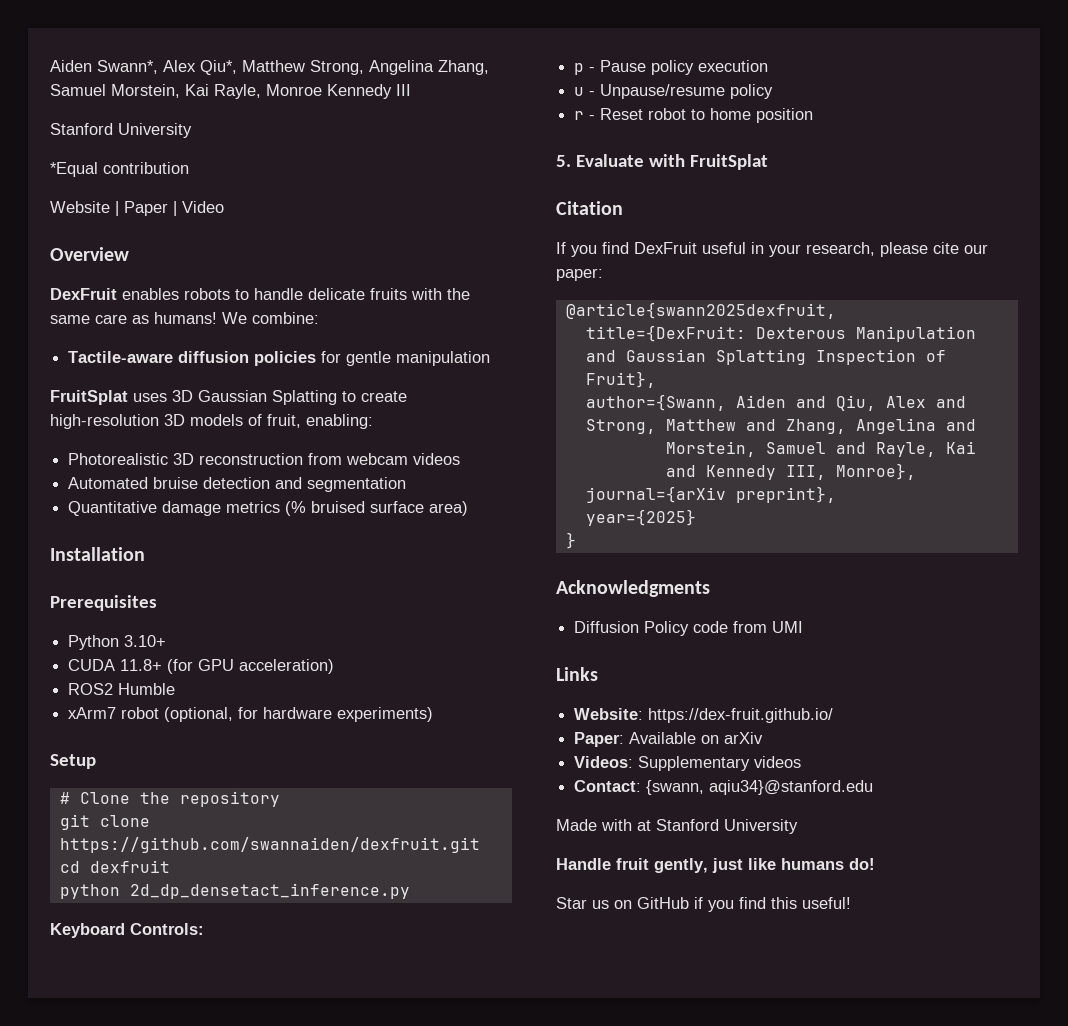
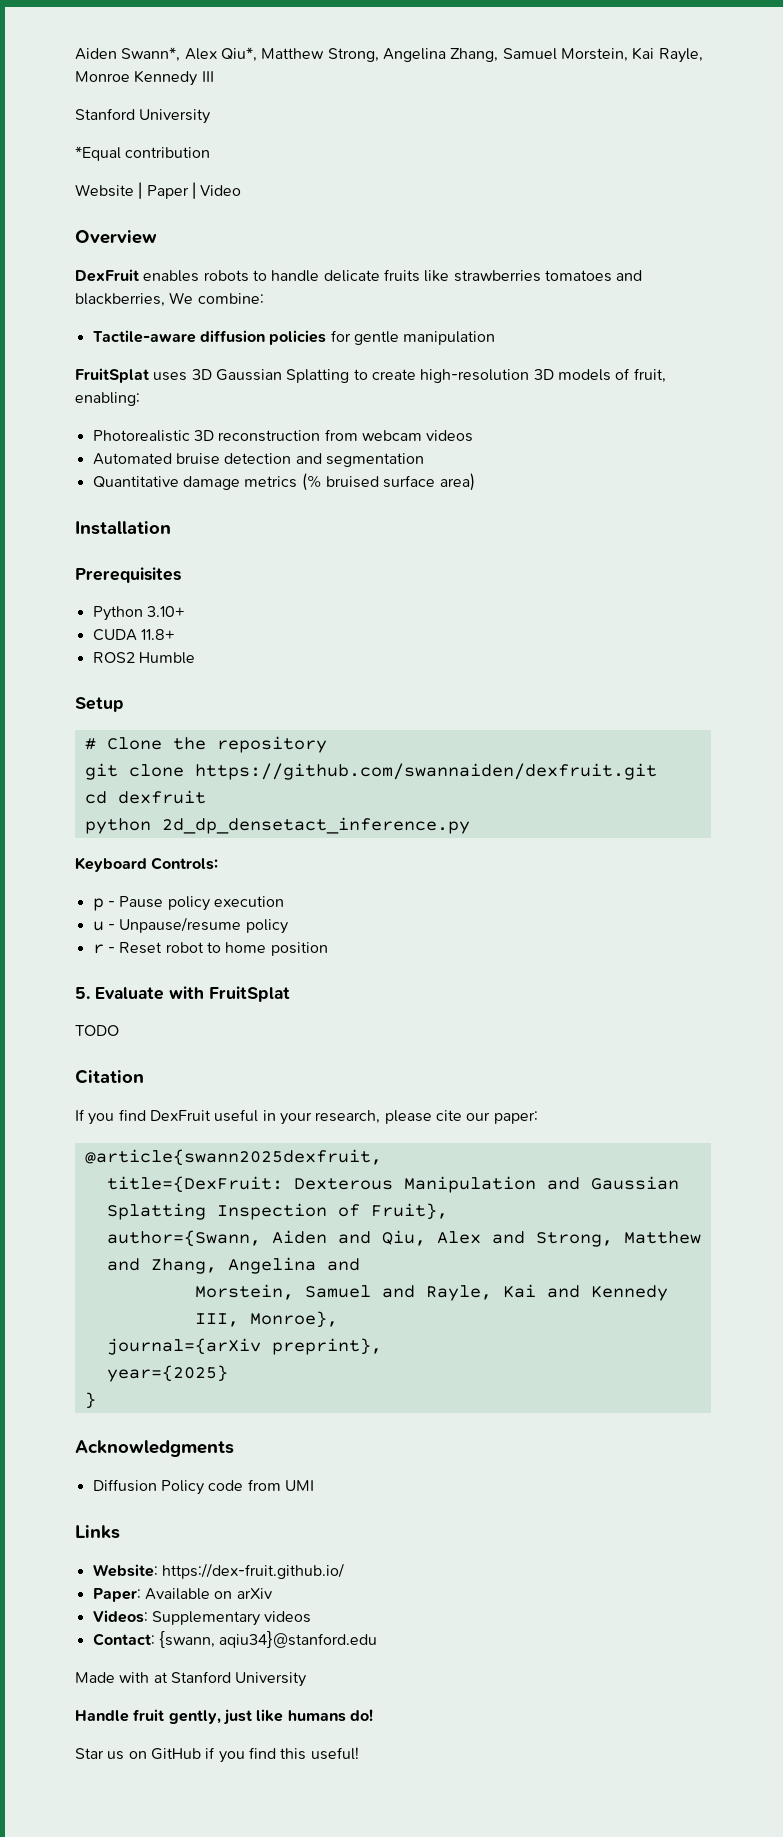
[411,288,470,300] [50,312,217,324] with the same care as humans! -> [424,270,643,282] [75,293,165,307] like strawberries tomatoes and blackberries,
[167,659,335,674] (for GPU acceleration) -> (175, 634) none
[68,707,434,722] // xArm7 robot (optional, for hardware experiments) -> (195, 658) none
(768, 162) none -> [75,1025,119,1036] // TODO

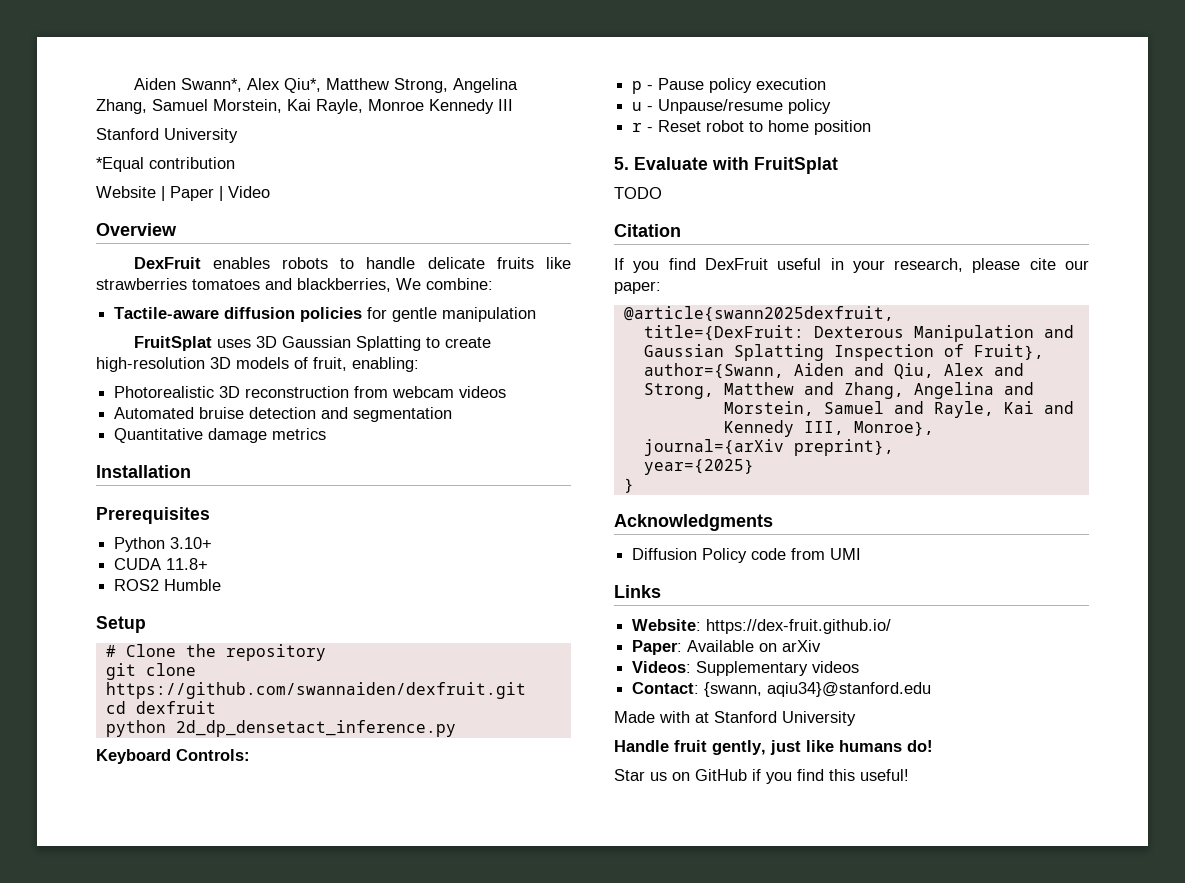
[301,473,475,491] (% bruised surface area) -> (327, 434) none

